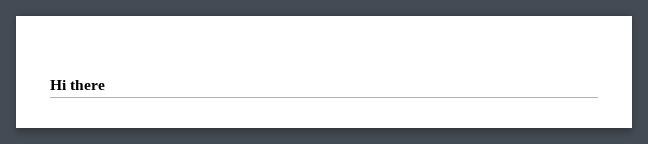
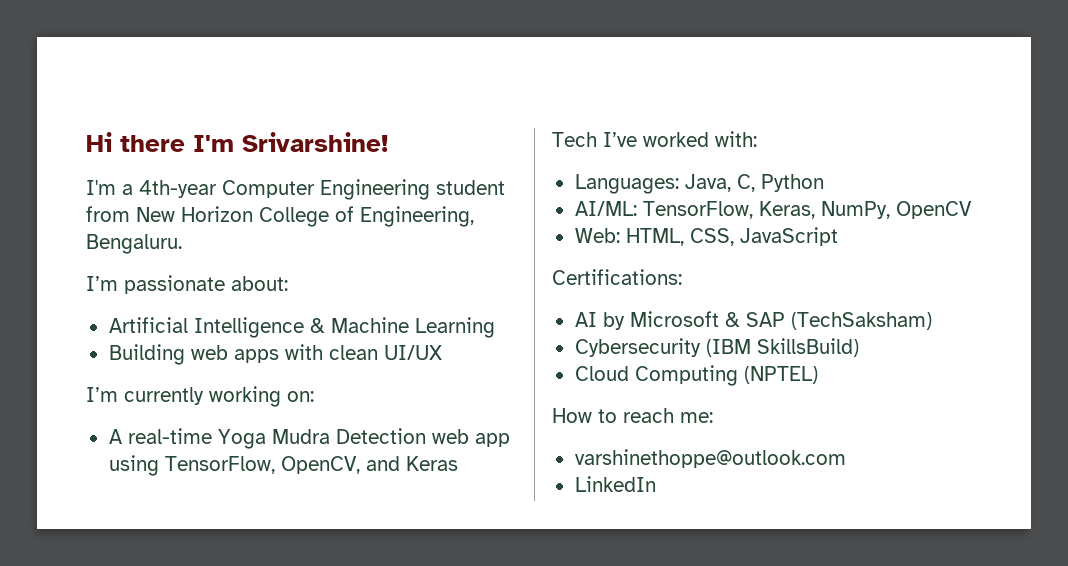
(106, 85) none -> [193,132,388,152] [86,179,505,200] [86,206,474,227] [86,234,182,254] [86,275,288,294] [108,317,495,338] [108,344,442,365] [86,386,314,407] [108,428,510,449] [108,455,458,476] [552,131,757,147] [574,174,824,194] [574,201,972,219] [574,227,838,246] [552,269,682,285] [574,311,932,330] [574,338,859,357] [574,365,818,386] [552,408,713,423] [574,449,846,468] [574,476,656,492] I'm Srivarshine! // I'm a 4th-year Computer Engineering student from New Horizon College of Engineering, Bengaluru. // I’m passionate about: // Artificial Intelligence & Machine Learning // Building web apps with clean UI/UX // I’m currently working on: // A real-time Yoga Mudra Detection web app using TensorFlow, OpenCV, and Keras // Tech I’ve worked with: // Languages: Java, C, Python // AI/ML: TensorFlow, Keras, NumPy, OpenCV // Web: HTML, CSS, JavaScript // Certifications: // AI by Microsoft & SAP (TechSaksham) // Cybersecurity (IBM SkillsBuild) // Cloud Computing (NPTEL) // How to reach me: // varshinethoppe@outlook.com // LinkedIn

